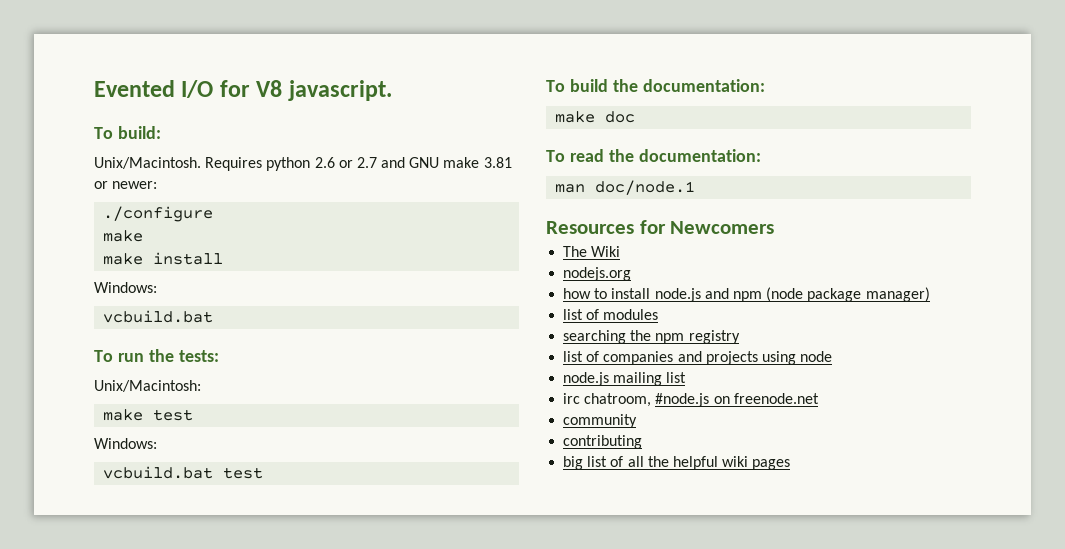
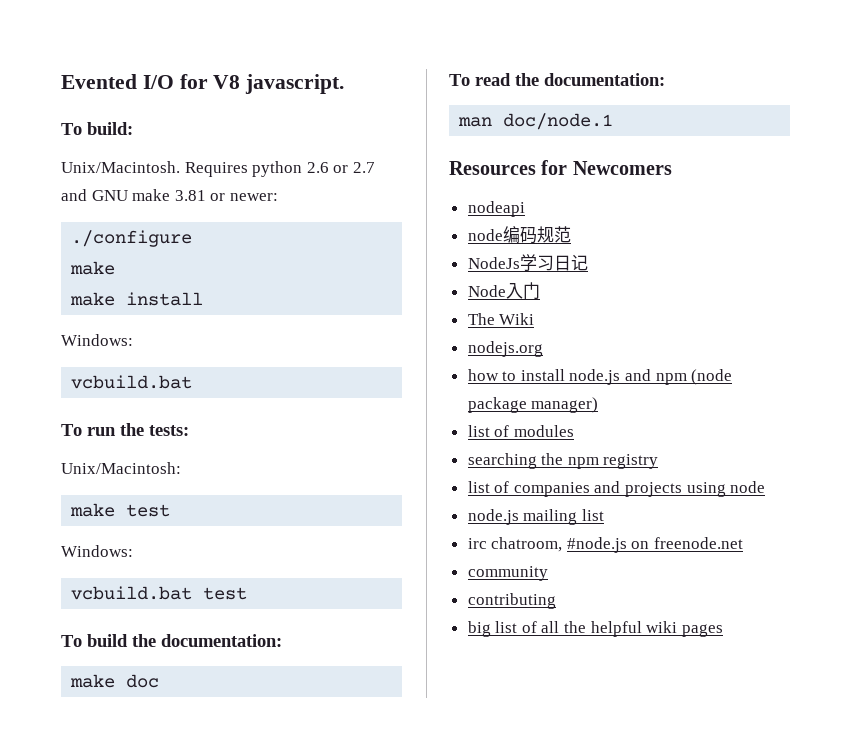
(775, 227) none -> [467,201,525,217] [467,226,571,244] [467,254,588,271] [467,282,540,299] // nodeapi // node编码规范 // NodeJs学习日记 // Node入门

